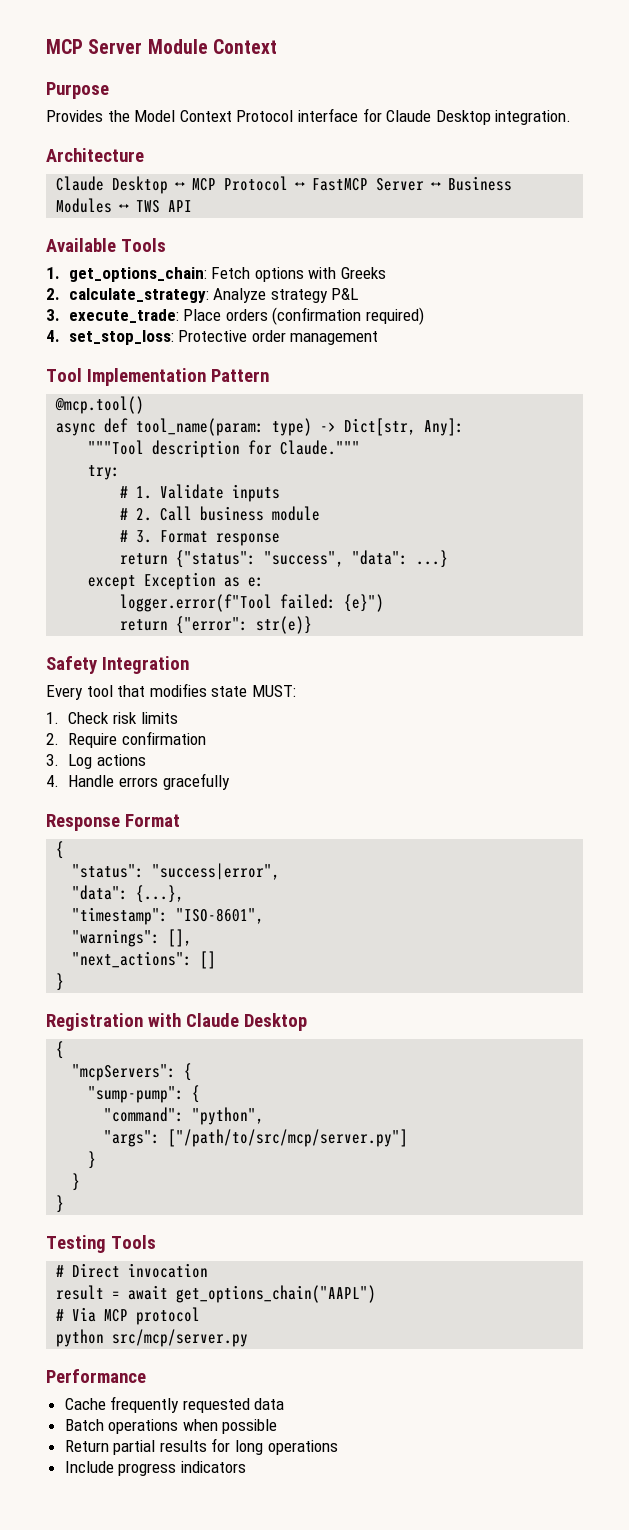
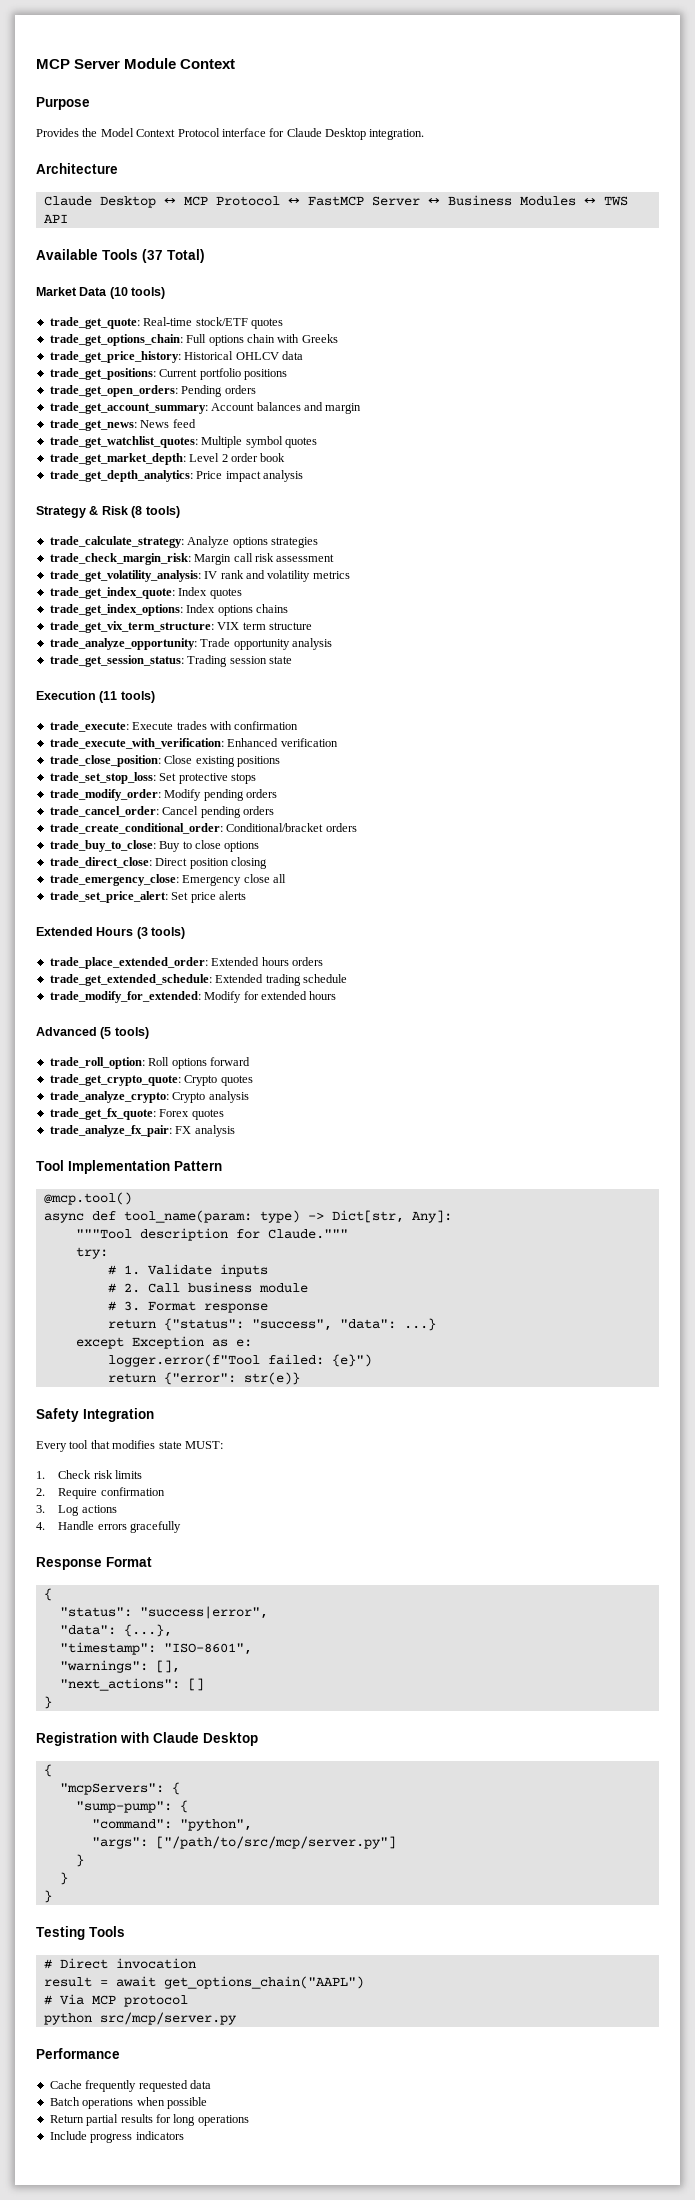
[46,267,386,282] [46,288,359,303] [46,307,424,325] [46,330,379,345] // 1. get_options_chain: Fetch options with Greeks // 2. calculate_strategy: Analyze strategy P&L // 3. execute_trade: Place orders (confirmation required) // 4. set_stop_loss: Protective order management -> [142,249,205,263] [36,287,166,299] [49,317,283,329] [49,334,338,346] [49,351,303,363] [49,368,287,380] [49,385,256,397] [49,402,362,414] [49,419,196,431] [49,436,317,448] [49,453,286,465] [49,470,303,482] [36,506,180,518] [49,536,318,548] [49,553,335,565] [49,570,350,582] [49,587,242,599] [49,604,288,616] [49,621,312,633] [49,638,332,650] [49,655,292,667] [36,691,155,703] [49,721,299,732] [49,738,338,749] [49,755,280,767] [49,772,256,784] [49,789,277,801] [49,806,274,818] [49,823,357,834] [49,840,260,852] [49,857,267,869] [49,874,286,886] [49,891,246,903] [36,927,186,939] [49,957,323,969] [49,974,347,986] [49,991,337,1003] [36,1027,149,1039] [49,1057,250,1069] [49,1074,253,1086] [49,1091,249,1103] [49,1108,224,1120] [49,1125,235,1137] (37 Total) // Market Data (10 tools) // trade_get_quote: Real-time stock/ETF quotes // trade_get_options_chain: Full options chain with Greeks // trade_get_price_history: Historical OHLCV data // trade_get_positions: Current portfolio positions // trade_get_open_orders: Pending orders // trade_get_account_summary: Account balances and margin // trade_get_news: News feed // trade_get_watchlist_quotes: Multiple symbol quotes // trade_get_market_depth: Level 2 order book // trade_get_depth_analytics: Price impact analysis // Strategy & Risk (8 tools) // trade_calculate_strategy: Analyze options strategies // trade_check_margin_risk: Margin call risk assessment // trade_get_volatility_analysis: IV rank and volatility metrics // trade_get_index_quote: Index quotes // trade_get_index_options: Index options chains // trade_get_vix_term_structure: VIX term structure // trade_analyze_opportunity: Trade opportunity analysis // trade_get_session_status: Trading session state // Execution (11 tools) // trade_execute: Execute trades with confirmation // trade_execute_with_verification: Enhanced verification // trade_close_position: Close existing positions // trade_set_stop_loss: Set protective stops // trade_modify_order: Modify pending orders // trade_cancel_order: Cancel pending orders // trade_create_conditional_order: Conditional/bracket orders // trade_buy_to_close: Buy to close options // trade_direct_close: Direct position closing // trade_emergency_close: Emergency close all // trade_set_price_alert: Set price alerts // Extended Hours (3 tools) // trade_place_extended_order: Extended hours orders // trade_get_extended_schedule: Extended trading schedule // trade_modify_for_extended: Modify for extended hours // Advanced (5 tools) // trade_roll_option: Roll options forward // trade_get_crypto_quote: Crypto quotes // trade_analyze_crypto: Crypto analysis // trade_get_fx_quote: Forex quotes // trade_analyze_fx_pair: FX analysis

